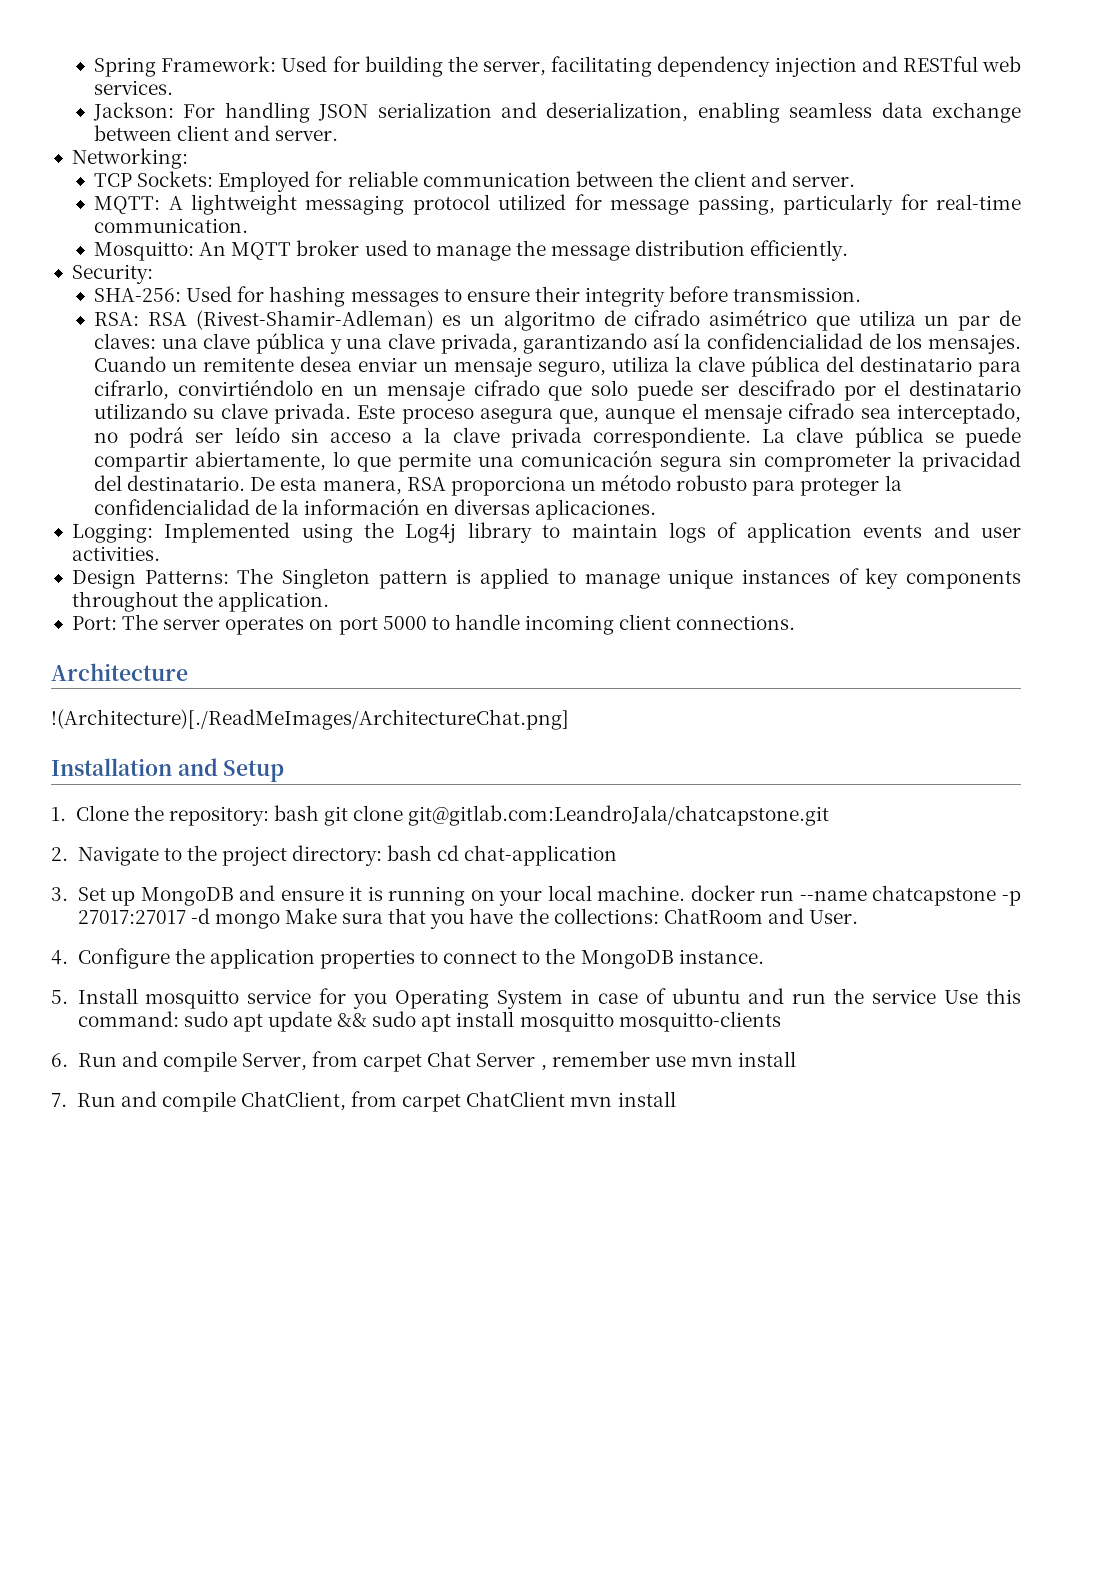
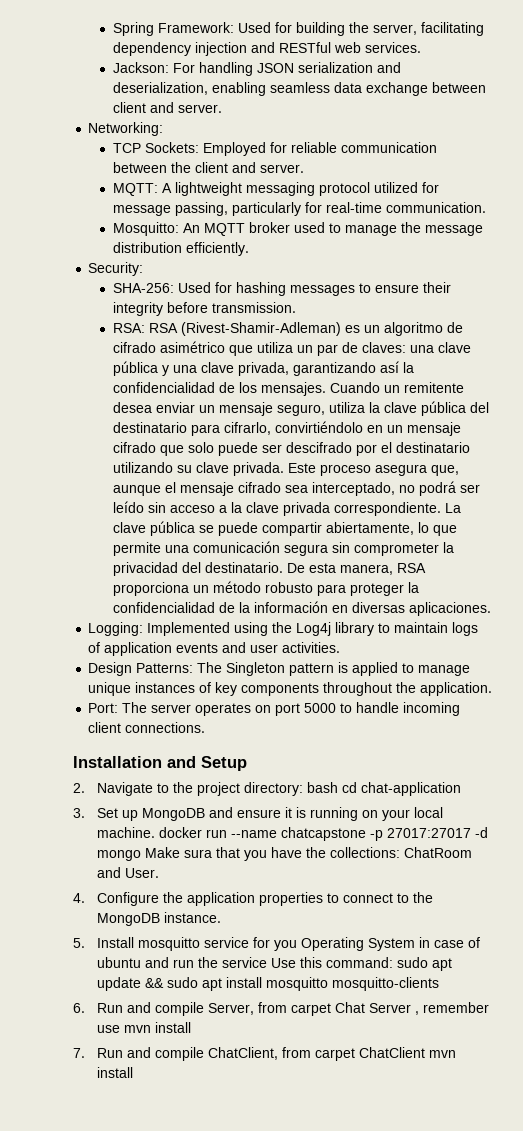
[51,663,188,681] [51,709,569,730] // Architecture // !(Architecture)[./ReadMeImages/ArchitectureChat.png] -> (206, 727) none
[51,805,830,826] // 1. Clone the repository: bash git clone git@gitlab.com:LeandroJala/chatcapstone.git -> (247, 763) none

